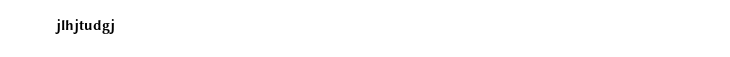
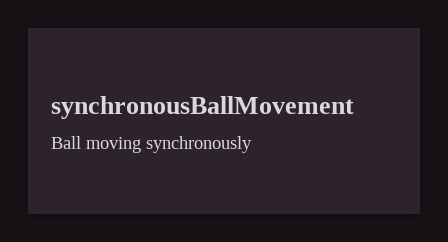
[55,19,115,34] jlhjtudgj -> [51,96,354,119] [51,136,252,153] synchronousBallMovement // Ball moving synchronously

